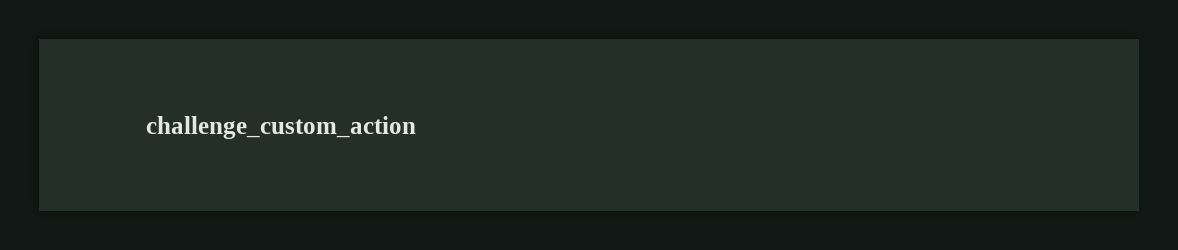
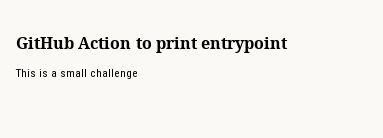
[146,116,416,139] challenge_custom_action -> [16,37,289,53] [15,69,139,79] GitHub Action to print entrypoint // This is a small challenge

